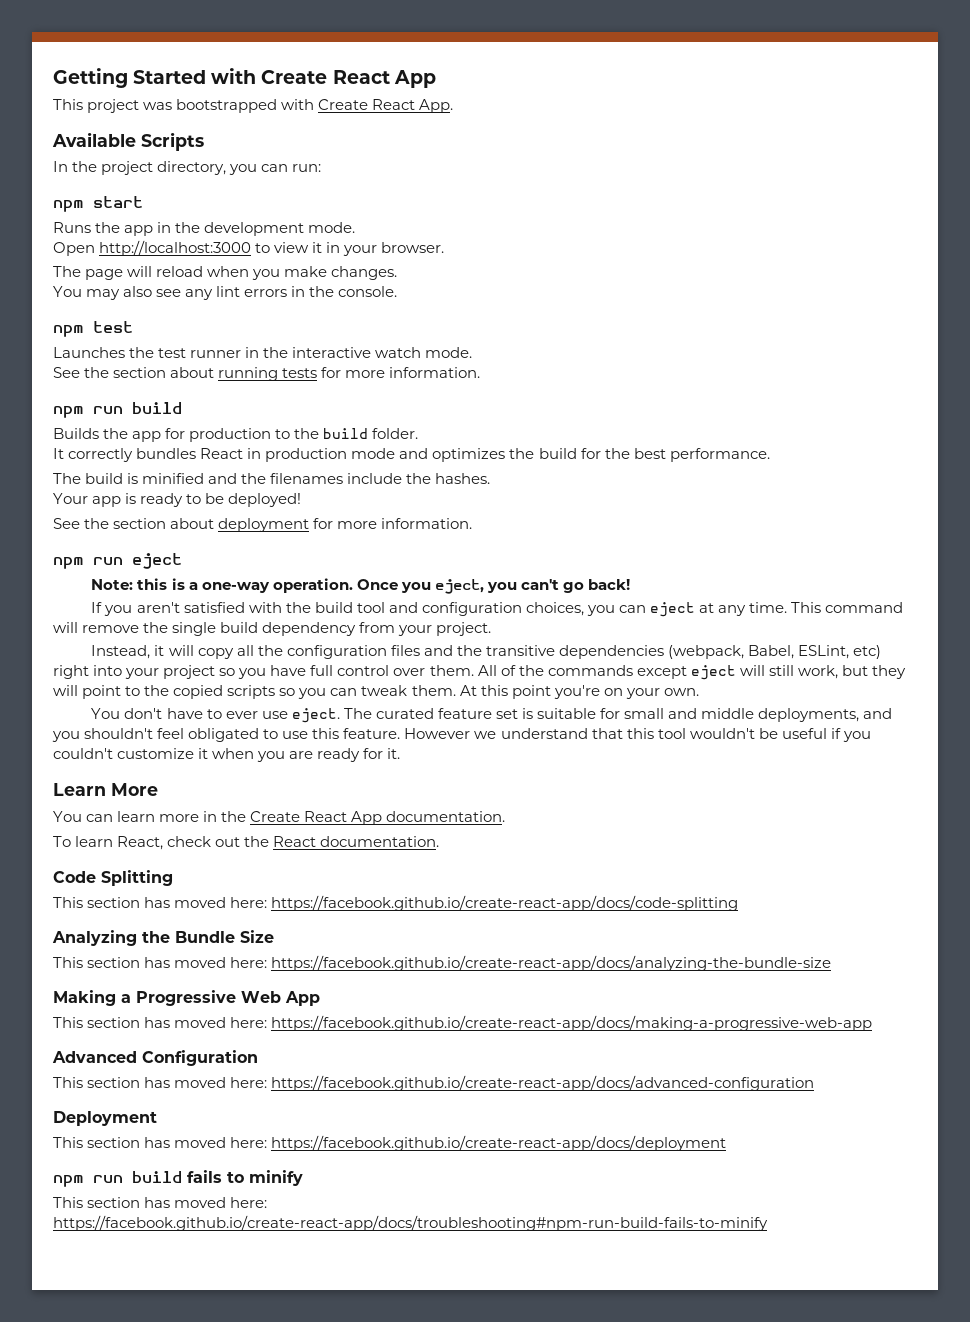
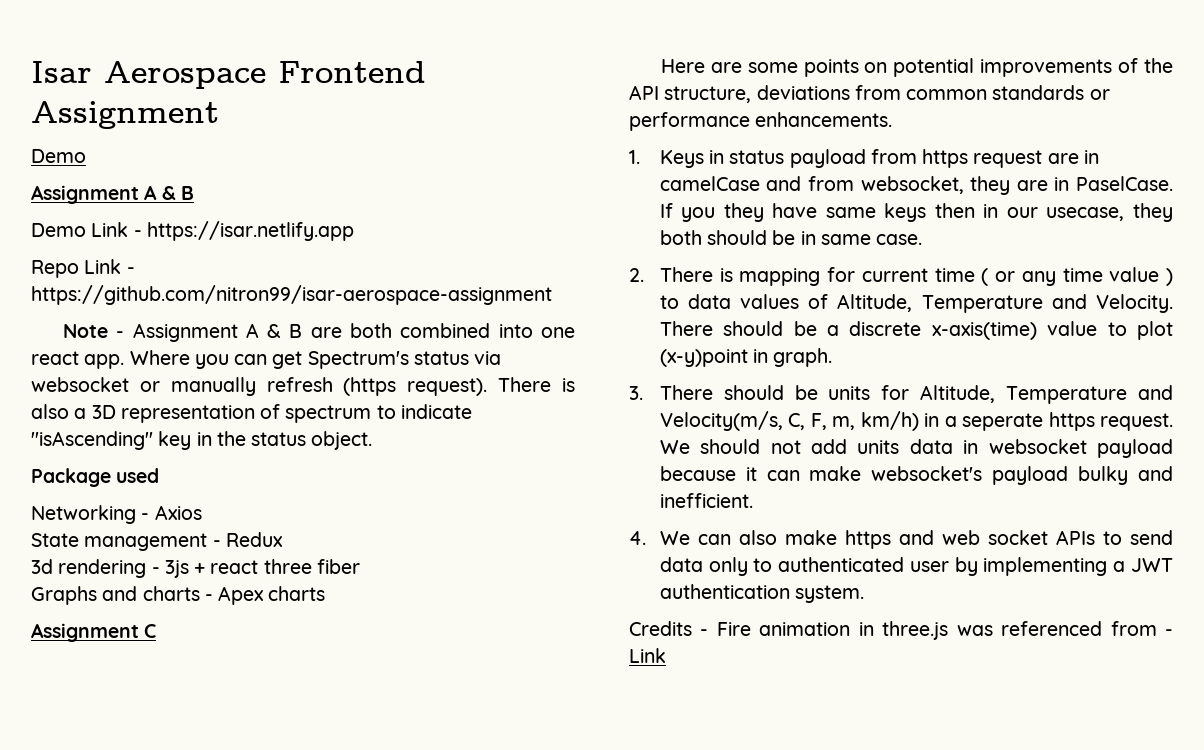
[53,68,436,88] [53,99,454,113] [52,132,204,151] [53,161,322,175] [53,196,143,212] [53,222,356,236] [53,240,445,256] [53,266,398,280] [53,286,398,300] [53,321,133,337] [53,347,473,358] [53,367,481,381] [53,402,182,418] [53,428,419,442] [53,448,770,462] [53,473,491,484] [53,493,302,507] [53,518,473,532] [53,553,182,569] [91,578,631,594] [91,602,904,617] [53,622,492,636] [91,645,882,659] [53,665,907,680] [53,685,699,699] [91,708,893,723] [52,728,871,742] [53,748,401,762] [53,783,158,796] [53,811,506,825] [53,836,440,850] [53,870,173,886] [53,895,739,911] [52,930,274,946] [53,955,832,971] [53,990,320,1006] [53,1015,873,1031] [52,1050,258,1066] [53,1075,815,1091] [53,1111,157,1126] [53,1135,727,1151] [53,1170,303,1187] [53,1197,268,1208] [53,1215,768,1231] Getting Started with Create React App // This project was bootstrapped with Create React App. // Available Scripts // In the project directory, you can run: // npm start // Runs the app in the development mode. // Open http://localhost:3000 to view it in your browser. // The page will reload when you make changes. // You may also see any lint errors in the console. // npm test // Launches the test runner in the interactive watch mode. // See the section about running tests for more information. // npm run build // Builds the app for production to the build folder. // It correctly bundles React in production mode and optimizes the build for the best performance. // The build is minified and the filenames include the hashes. // Your app is ready to be deployed! // See the section about deployment for more information. // npm run eject // Note: this is a one-way operation. Once you eject, you can't go back! // If you aren't satisfied with the build tool and configuration choices, you can eject at any time. This command will remove the single build dependency from your project. // Instead, it will copy all the configuration files and the transitive dependencies (webpack, Babel, ESLint, etc) right into your project so you have full control over them. All of the commands except eject will still work, but they will point to the copied scripts so you can tweak them. At this point you're on your own. // You don't have to ever use eject. The curated feature set is suitable for small and middle deployments, and you shouldn't feel obligated to use this feature. However we understand that this tool wouldn't be useful if you couldn't customize it when you are ready for it. // Learn More // You can learn more in the Create React App documentation. // To learn React, check out the React documentation. // Code Splitting // This section has moved here: https://facebook.github.io/create-react-app/docs/code-splitting // Analyzing the Bundle Size // This section has moved here: https://facebook.github.io/create-react-app/docs/analyzing-the-bundle-size // Making a Progressive Web App // This section has moved here: https://facebook.github.io/create-react-app/docs/making-a-progressive-web-app // Advanced Configuration // This section has moved here: https://facebook.github.io/create-react-app/docs/advanced-configuration // Deployment // This section has moved here: https://facebook.github.io/create-react-app/docs/deployment // npm run build fails to minify // This section has moved here: https://facebook.github.io/create-react-app/docs/troubleshooting#npm-run-build-fails-to-minify -> [31,61,426,89] [31,101,219,129] [31,149,86,163] [31,185,194,204] [31,221,354,241] [31,259,135,278] [31,285,552,305] [62,323,576,342] [31,350,502,369] [31,377,575,396] [31,404,472,423] [31,431,373,450] [31,468,160,487] [31,505,202,524] [31,532,283,551] [31,559,360,578] [31,586,326,605] [31,623,157,642] [660,58,1173,77] [629,85,1110,103] [629,112,893,131] [629,149,1099,168] [659,176,1173,195] [659,203,1173,222] [659,230,923,245] [629,267,1173,286] [659,294,1173,313] [659,321,1173,340] [659,348,833,367] [629,385,1173,404] [659,411,1173,431] [659,439,1173,458] [659,466,1173,485] [659,493,753,508] [629,530,1173,549] [659,557,1173,576] [659,584,865,603] [629,621,1173,640] [629,648,666,663] Isar Aerospace Frontend Assignment // Demo // Assignment A & B // Demo Link - https://isar.netlify.app // Repo Link - https://github.com/nitron99/isar-aerospace-assignment // Note - Assignment A & B are both combined into one react app. Where you can get Spectrum's status via websocket or manually refresh (https request). There is also a 3D representation of spectrum to indicate "isAscending" key in the status object. // Package used // Networking - Axios // State management - Redux // 3d rendering - 3js + react three fiber // Graphs and charts - Apex charts // Assignment C // Here are some points on potential improvements of the API structure, deviations from common standards or performance enhancements. // 1. Keys in status payload from https request are in camelCase and from websocket, they are in PaselCase. If you they have same keys then in our usecase, they both should be in same case. // 2. There is mapping for current time ( or any time value ) to data values of Altitude, Temperature and Velocity. There should be a discrete x-axis(time) value to plot (x-y)point in graph. // 3. There should be units for Altitude, Temperature and Velocity(m/s, C, F, m, km/h) in a seperate https request. We should not add units data in websocket payload because it can make websocket's payload bulky and inefficient. // 4. We can also make https and web socket APIs to send data only to authenticated user by implementing a JWT authentication system. // Credits - Fire animation in three.js was referenced from - Link

